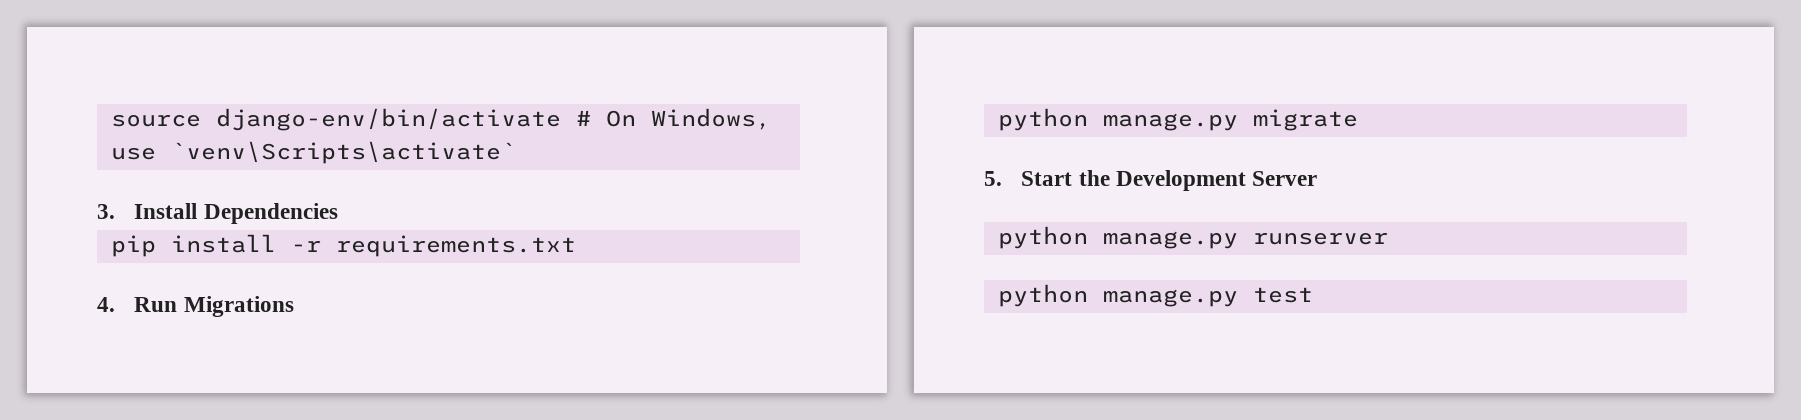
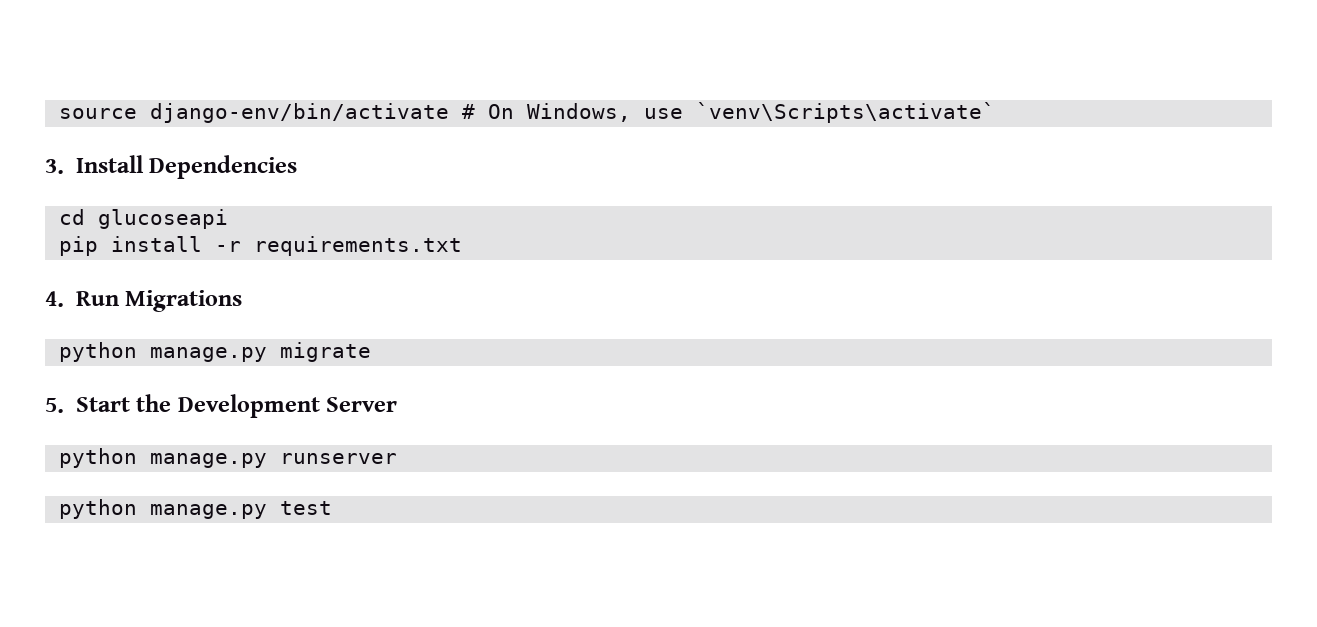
(338, 213) none -> [59,209,229,229] // cd glucoseapi

